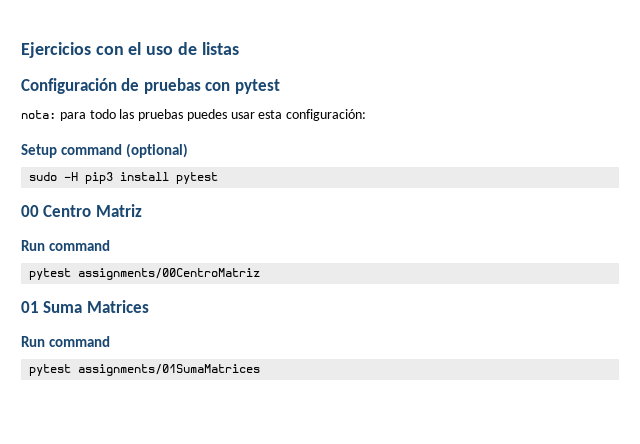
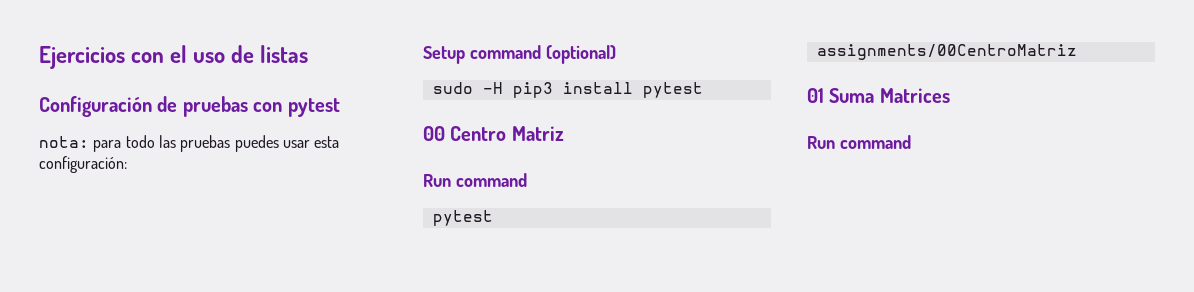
[29,364,261,376] // pytest assignments/01SumaMatrices -> (911, 142) none

